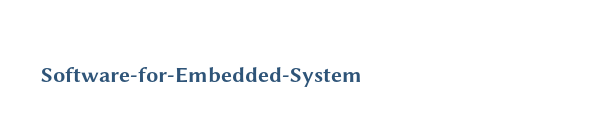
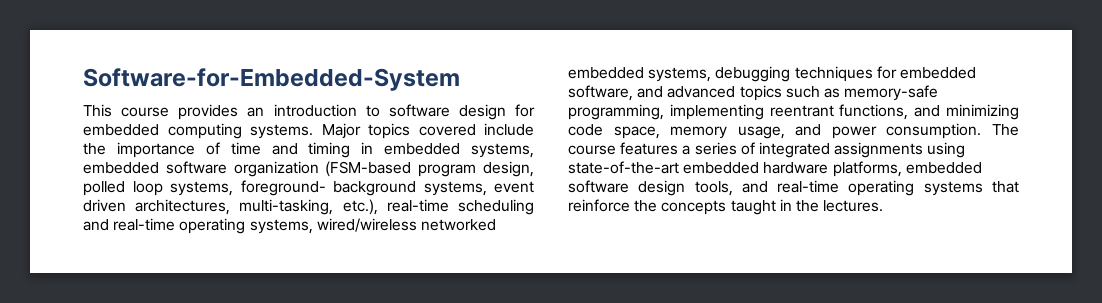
(362, 77) none -> [83,104,535,120] [83,123,534,139] [83,142,534,158] [83,161,534,177] [83,180,534,196] [83,199,534,215] [83,218,496,234] [568,66,976,82] [568,85,939,101] [568,104,1019,120] [568,123,1019,139] [568,142,966,158] [568,161,982,177] [568,180,1019,196] [568,199,884,215] // This course provides an introduction to software design for embedded computing systems. Major topics covered include the importance of time and timing in embedded systems, embedded software organization (FSM-based program design, polled loop systems, foreground- background systems, event driven architectures, multi-tasking, etc.), real-time scheduling and real-time operating systems, wired/wireless networked embedded systems, debugging techniques for embedded software, and advanced topics such as memory-safe programming, implementing reentrant functions, and minimizing code space, memory usage, and power consumption. The course features a series of integrated assignments using state-of-the-art embedded hardware platforms, embedded software design tools, and real-time operating systems that reinforce the concepts taught in the lectures.

